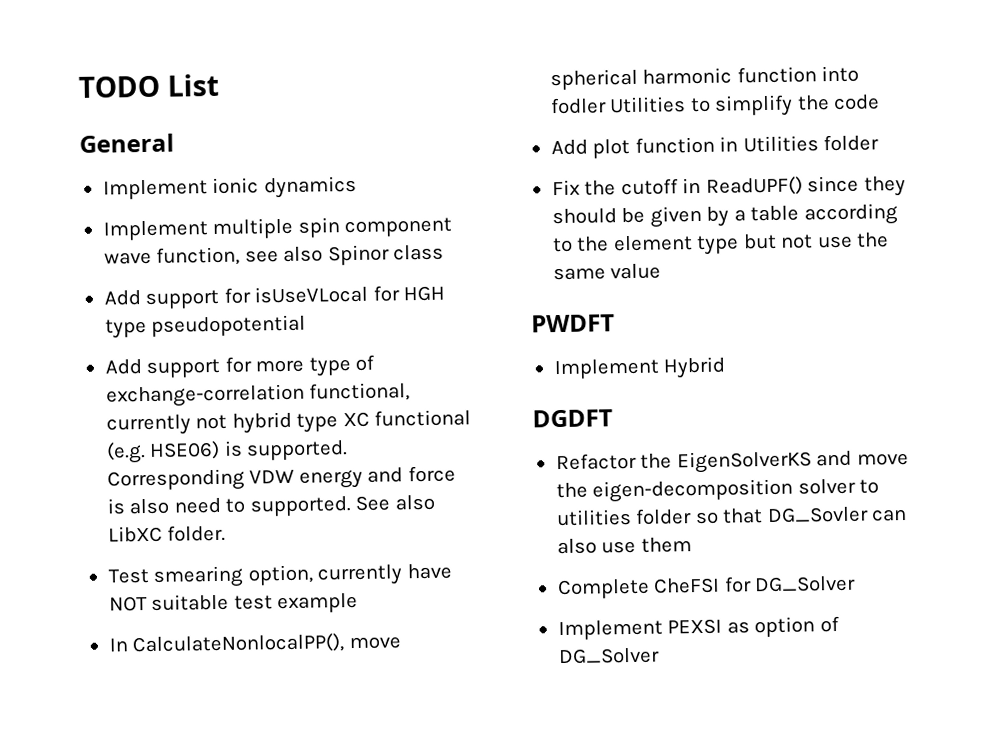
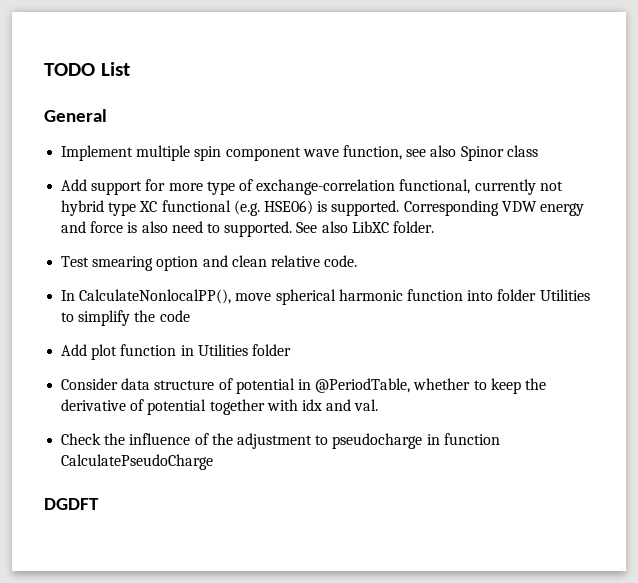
[102,175,357,200] // Implement ionic dynamics -> (107, 115) none
[103,285,446,309] [104,314,307,339] // Add support for isUseVLocal for HGH type pseudopotential -> (538, 151) none
[247,563,452,586] [108,592,359,614] option, currently have NOT suitable test example -> [156,255,358,271] option and clean relative code.
[549,97,607,115] fodler -> [497,289,537,301] folder
[551,175,906,197] [551,203,898,228] [552,232,890,255] [552,263,662,281] [531,314,615,333] [553,356,727,380] [532,409,613,428] [555,450,909,474] [555,478,880,503] [555,506,908,527] [556,537,692,555] [556,575,857,600] [557,615,840,641] [557,647,660,665] Fix the cutoff in ReadUPF() since they should be given by a table according to the element type but not use the same value // PWDFT // Implement Hybrid // DGDFT // Refactor the EigenSolverKS and move the eigen-decomposition solver to utilities folder so that DG_Sovler can also use them // Complete CheFSI for DG_Solver // Implement PEXSI as option of DG_Solver -> [61,378,546,394] [61,399,379,415] [61,433,500,449] [61,454,214,470] [44,498,99,510] Consider data structure of potential in @PeriodTable, whether to keep the derivative of potential together with idx and val. // Check the influence of the adjustment to pseudocharge in function CalculatePseudoCharge // DGDFT

